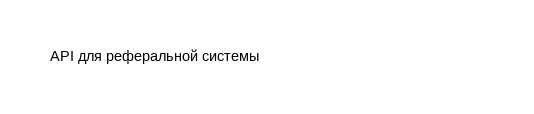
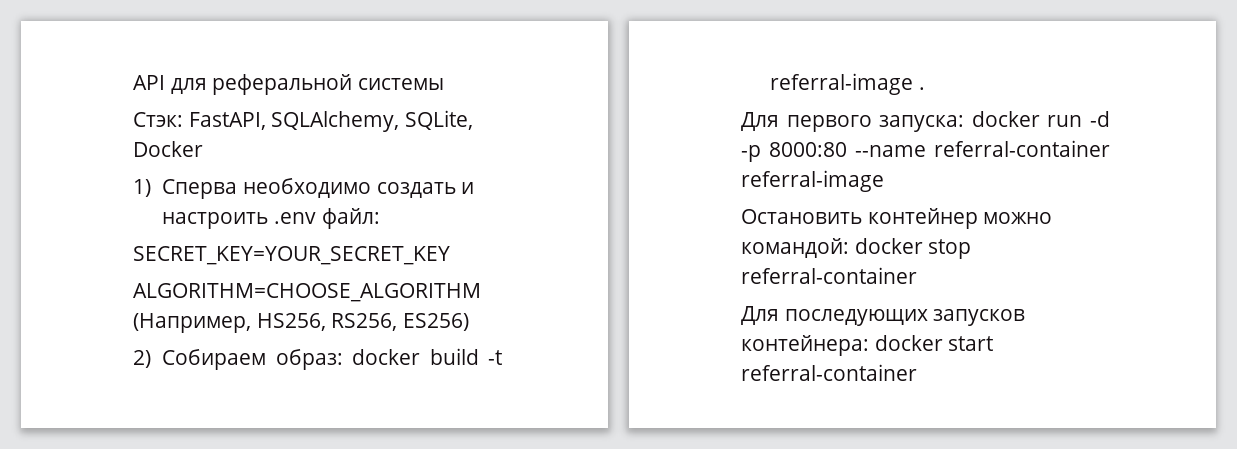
(259, 57) none -> [133,110,473,132] [133,141,203,157] [133,178,475,199] [162,208,380,229] [133,246,450,265] [133,283,481,302] [133,313,470,333] [133,348,502,370] [770,73,926,95] [741,111,1110,132] [741,140,1110,162] [741,170,884,192] [741,208,1053,229] [741,238,972,259] [741,267,917,284] [741,306,1026,326] [741,335,994,356] [741,364,917,381] // Стэк: FastAPI, SQLAlchemy, SQLite, Docker // 1) Сперва необходимо создать и настроить .env файл: // SECRET_KEY=YOUR_SECRET_KEY // ALGORITHM=CHOOSE_ALGORITHM (Например, HS256, RS256, ES256) // 2) Собираем образ: docker build -t referral-image . // Для первого запуска: docker run -d -p 8000:80 --name referral-container referral-image // Остановить контейнер можно командой: docker stop referral-container // Для последующих запусков контейнера: docker start referral-container

